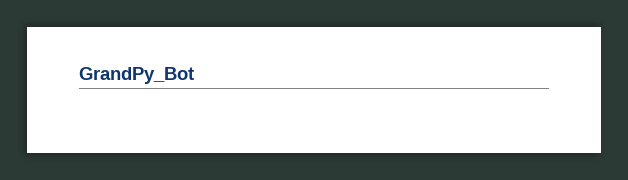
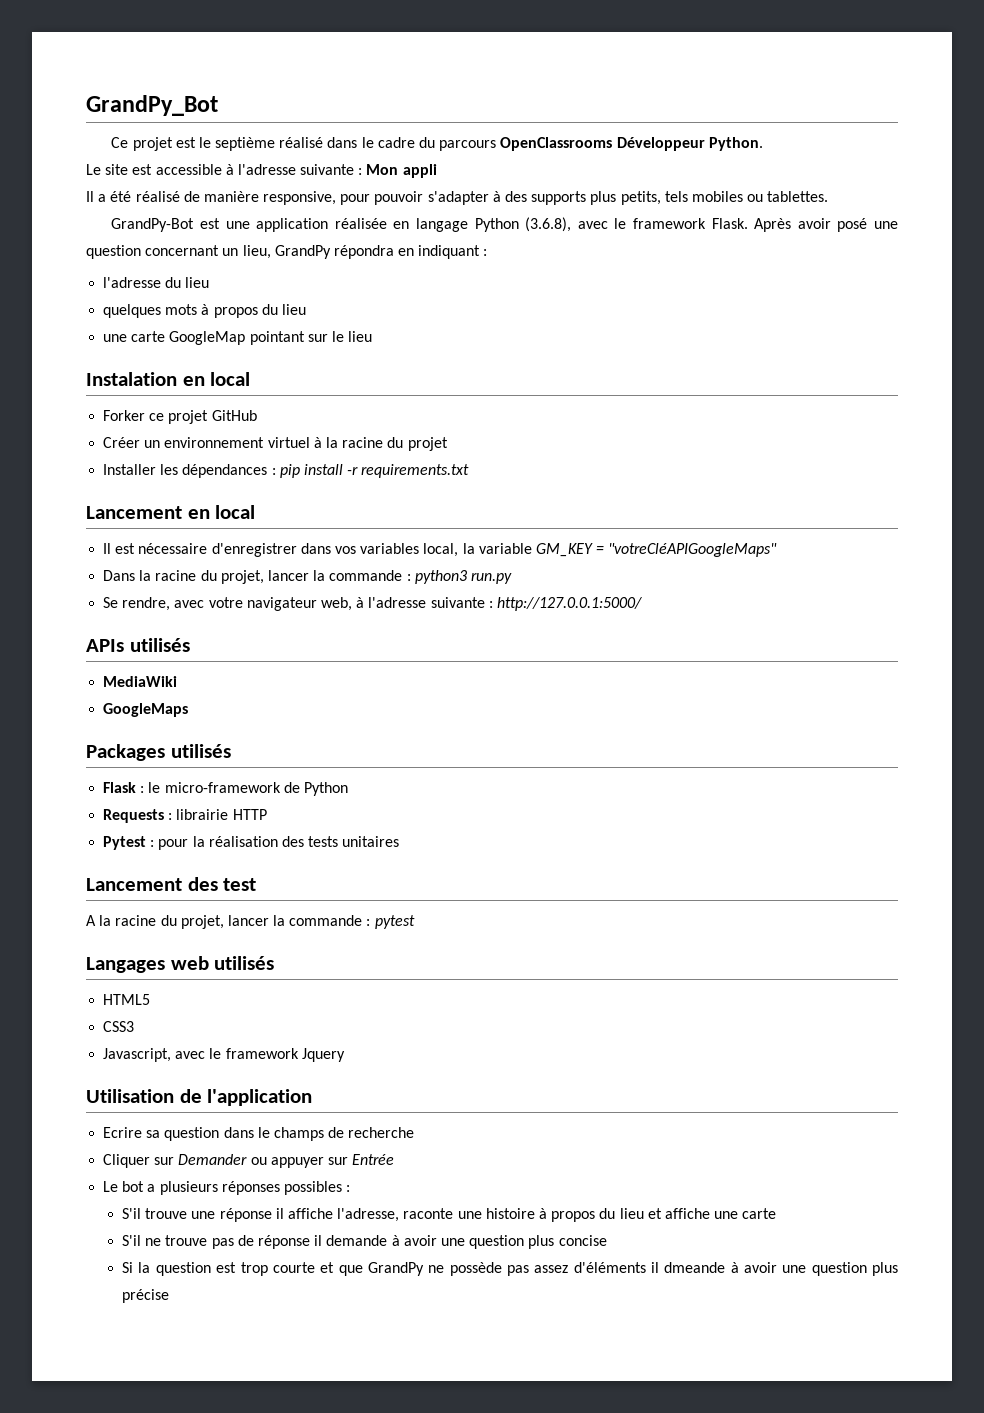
(194, 75) none -> [111,137,763,151] [86,164,437,178] [86,191,829,205] [111,217,899,232] [86,245,488,259] [103,277,210,288] [103,304,306,318] [103,331,373,345] [86,372,251,386] [103,410,257,424] [103,437,448,451] [103,464,470,478] [86,505,256,519] [103,543,778,557] [103,570,512,584] [103,597,642,611] [86,638,190,652] [103,676,178,687] [103,703,189,717] [86,744,231,761] [103,782,348,796] [103,809,267,823] [103,836,400,850] [86,877,257,891] [86,915,415,929] [86,956,275,973] [103,994,151,1005] [103,1021,135,1032] [103,1048,345,1062] [86,1089,313,1106] [103,1127,415,1141] [103,1154,395,1168] [103,1181,351,1195] [122,1208,777,1222] [122,1235,607,1249] [122,1262,898,1276] [122,1289,170,1303] // Ce projet est le septième réalisé dans le cadre du parcours OpenClassrooms Développeur Python. // Le site est accessible à l'adresse suivante : Mon appli // Il a été réalisé de manière responsive, pour pouvoir s'adapter à des supports plus petits, tels mobiles ou tablettes. // GrandPy-Bot est une application réalisée en langage Python (3.6.8), avec le framework Flask. Après avoir posé une question concernant un lieu, GrandPy répondra en indiquant : // l'adresse du lieu // quelques mots à propos du lieu // une carte GoogleMap pointant sur le lieu // Instalation en local // Forker ce projet GitHub // Créer un environnement virtuel à la racine du projet // Installer les dépendances : pip install -r requirements.txt // Lancement en local // Il est nécessaire d'enregistrer dans vos variables local, la variable GM_KEY = "votreCléAPIGoogleMaps" // Dans la racine du projet, lancer la commande : python3 run.py // Se rendre, avec votre navigateur web, à l'adresse suivante : http://127.0.0.1:5000/ // APIs utilisés // MediaWiki // GoogleMaps // Packages utilisés // Flask : le micro-framework de Python // Requests : librairie HTTP // Pytest : pour la réalisation des tests unitaires // Lancement des test // A la racine du projet, lancer la commande : pytest // Langages web utilisés // HTML5 // CSS3 // Javascript, avec le framework Jquery // Utilisation de l'application // Ecrire sa question dans le champs de recherche // Cliquer sur Demander ou appuyer sur Entrée // Le bot a plusieurs réponses possibles : // S'il trouve une réponse il affiche l'adresse, raconte une histoire à propos du lieu et affiche une carte // S'il ne trouve pas de réponse il demande à avoir une question plus concise // Si la question est trop courte et que GrandPy ne possède pas assez d'éléments il dmeande à avoir une question plus précise

